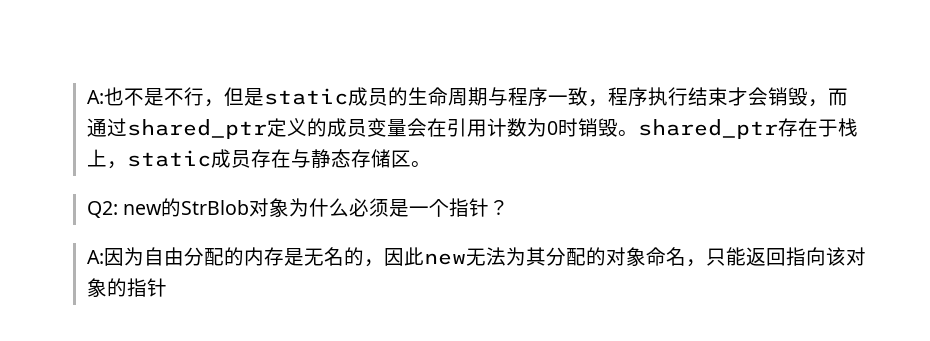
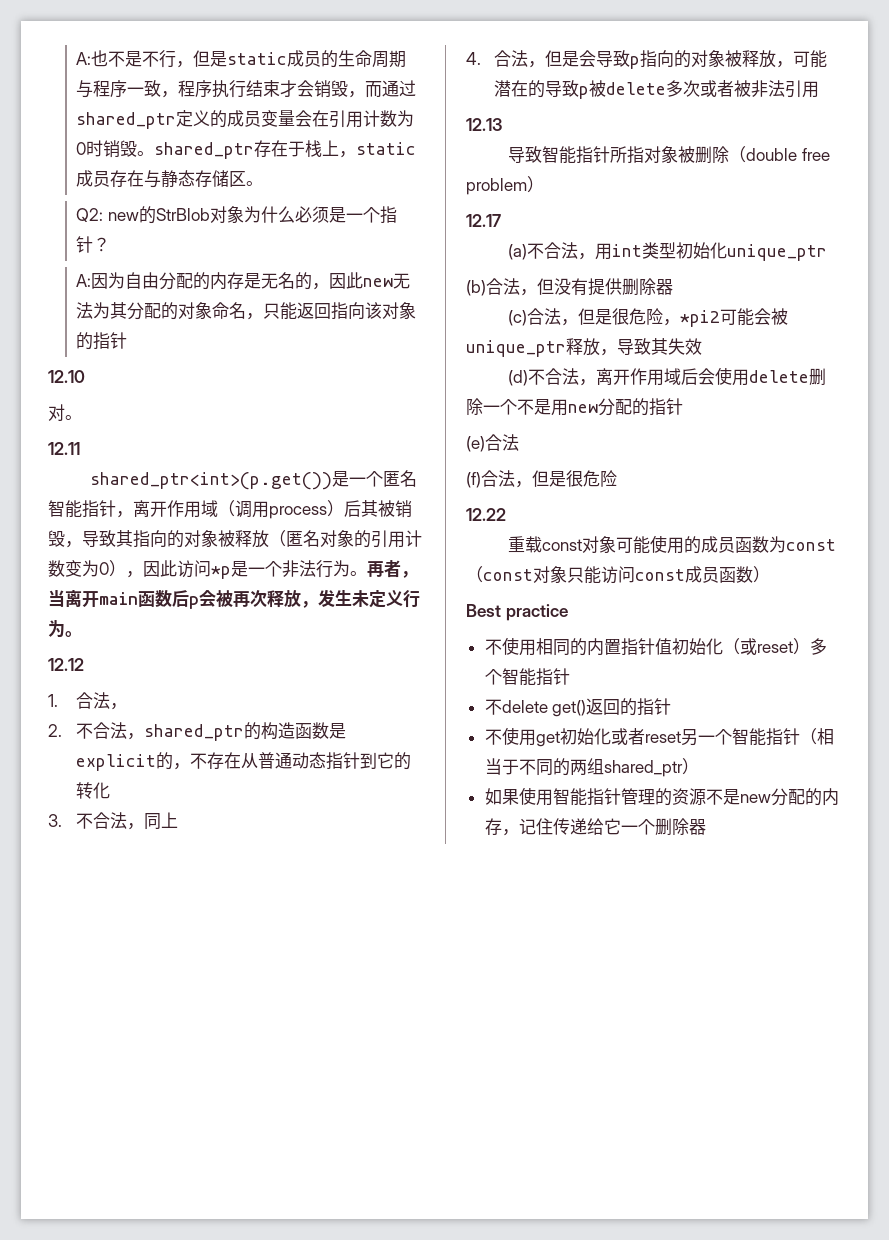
(167, 287) none -> [48,370,85,383] [48,404,82,421] [48,442,80,455] [90,470,418,490] [48,500,412,519] [48,530,422,548] [48,560,418,579] [48,589,420,609] [48,620,82,638] [48,658,84,671] [48,692,128,710] [48,722,347,741] [76,752,412,771] [76,782,111,799] [48,812,179,830] [466,50,828,69] [494,80,820,99] [466,118,502,131] [508,146,830,164] [466,176,544,195] [466,214,501,227] [508,242,828,261] [466,278,673,296] [508,308,789,327] [466,338,702,357] [508,367,827,386] [466,398,683,416] [466,434,519,452] [466,470,617,488] [466,508,506,521] [508,535,837,554] [466,566,770,584] [466,604,568,621] [484,637,827,656] [484,668,570,686] [484,698,672,717] [484,727,834,747] [484,758,699,777] [484,787,839,806] [484,818,706,836] // 12.10 // 对。 // 12.11 // shared_ptr<int>(p.get())是一个匿名智能指针，离开作用域（调用process）后其被销毁，导致其指向的对象被释放（匿名对象的引用计数变为0），因此访问*p是一个非法行为。再者，当离开main函数后p会被再次释放，发生未定义行为。 // 12.12 // 1.合法， // 2.不合法，shared_ptr的构造函数是explicit的，不存在从普通动态指针到它的转化 // 3.不合法，同上 // 4.合法，但是会导致p指向的对象被释放，可能潜在的导致p被delete多次或者被非法引用 // 12.13 // 导致智能指针所指对象被删除（double free problem） // 12.17 // (a)不合法，用int类型初始化unique_ptr // (b)合法，但没有提供删除器 // (c)合法，但是很危险，*pi2可能会被unique_ptr释放，导致其失效 // (d)不合法，离开作用域后会使用delete删除一个不是用new分配的指针 // (e)合法 // (f)合法，但是很危险 // 12.22 // 重载const对象可能使用的成员函数为const（const对象只能访问const成员函数） // Best practice // 不使用相同的内置指针值初始化（或reset）多个智能指针 // 不delete get()返回的指针 // 不使用get初始化或者reset另一个智能指针（相当于不同的两组shared_ptr） // 如果使用智能指针管理的资源不是new分配的内存，记住传递给它一个删除器

